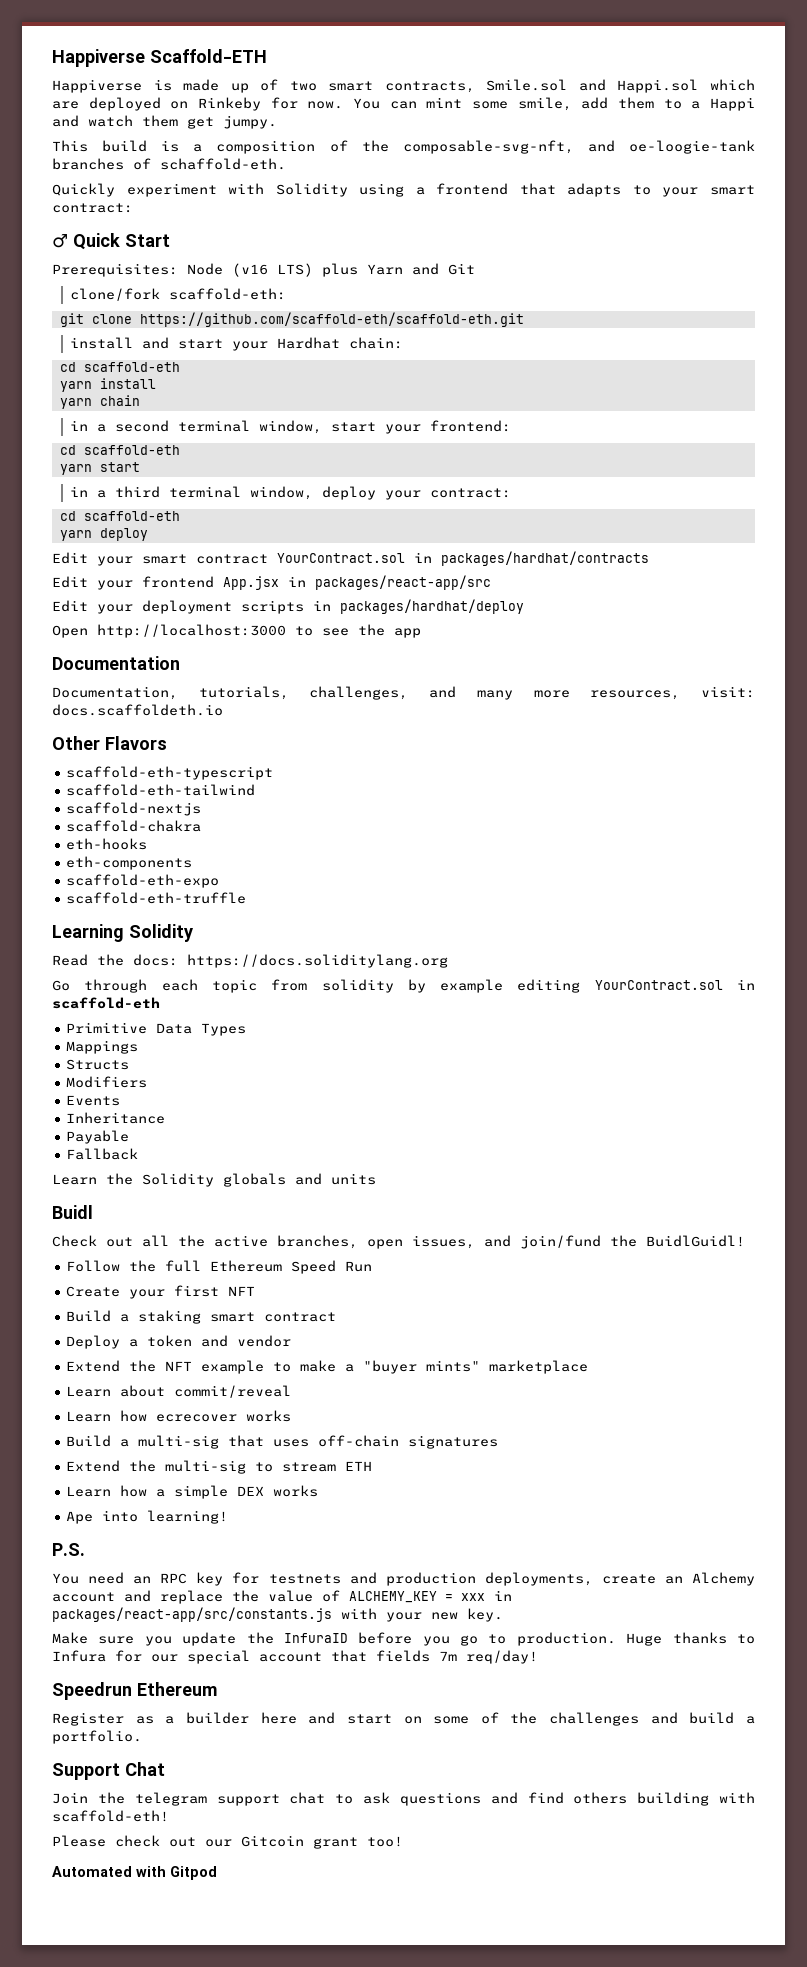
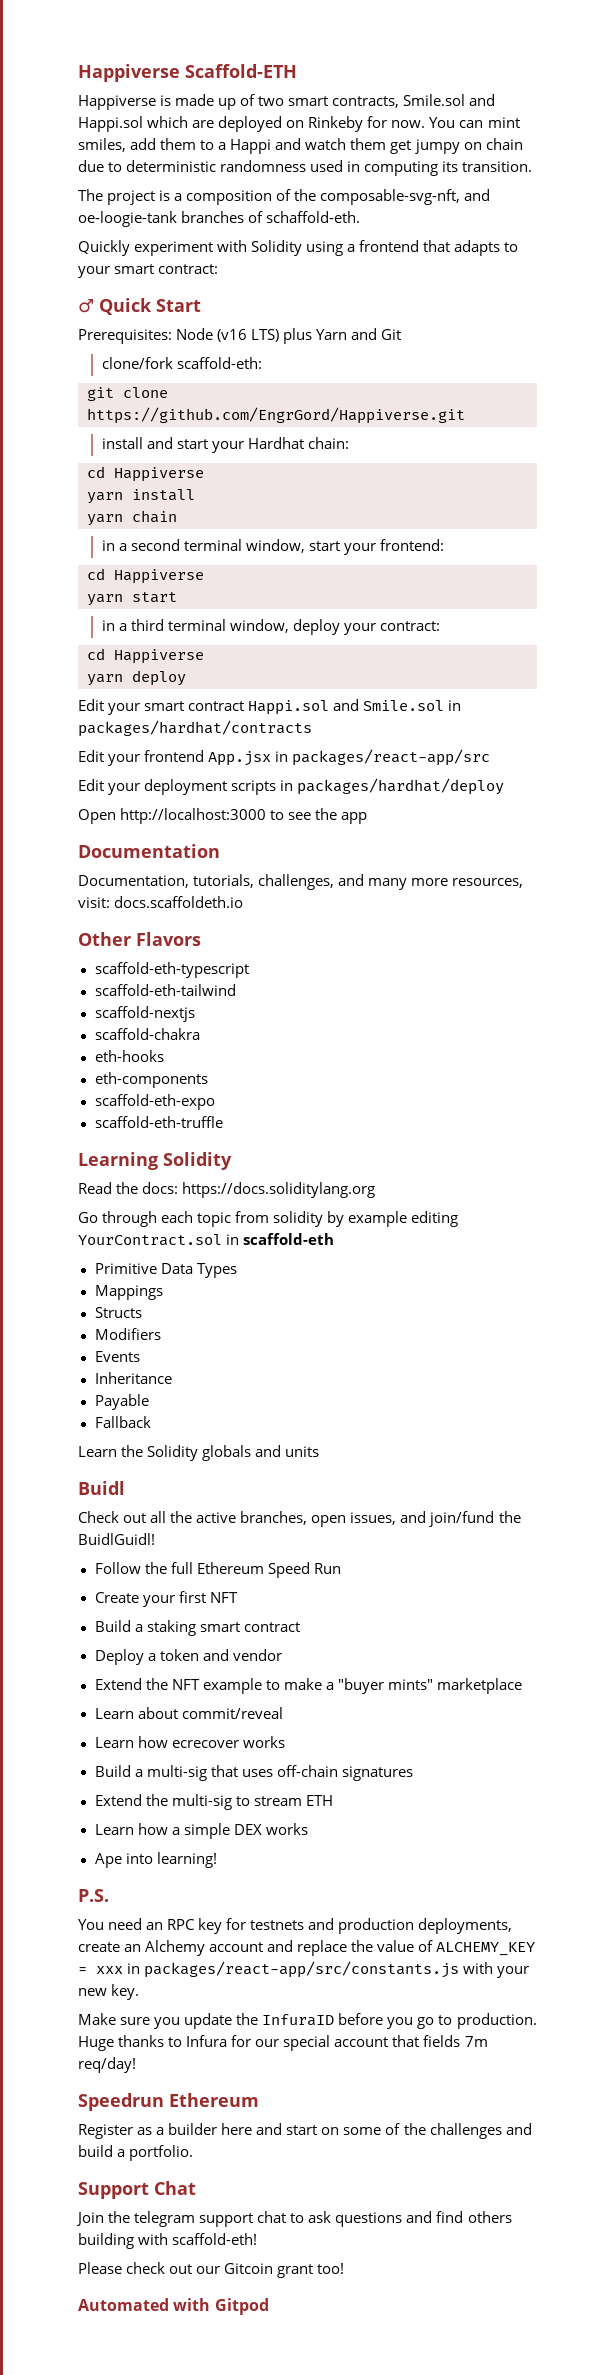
[472,97,572,111] some smile, -> [78,138,126,152] smiles,
[223,115,277,129] [52,140,148,152] jumpy. // This build -> [414,138,523,154] [78,160,533,176] [78,189,156,205] jumpy on chain due to deterministic randomness used in computing its transition. // The project
[139,312,524,327] https://github.com/scaffold-eth/scaffold-eth.git -> [87,407,465,424] https://github.com/EngrGord/Happiverse.git
[83,362,180,372] scaffold-eth -> [114,467,204,482] Happiverse
[83,445,180,455] scaffold-eth -> [114,569,204,584] Happiverse
[83,511,180,521] scaffold-eth -> [114,649,204,664] Happiverse
[277,553,405,563] YourContract.sol -> [248,699,445,715] Happi.sol and Smile.sol

